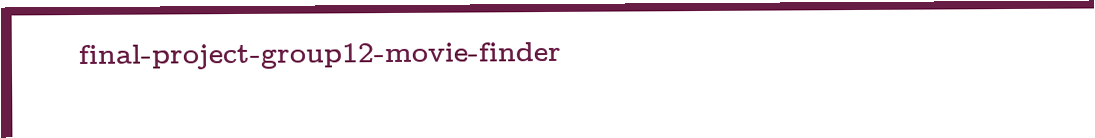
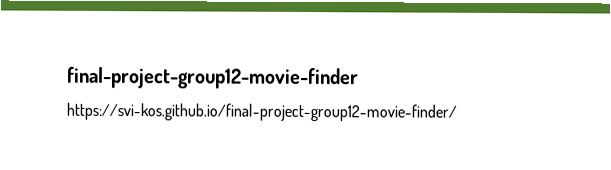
(561, 56) none -> [66,102,457,122] // https://svi-kos.github.io/final-project-group12-movie-finder/

